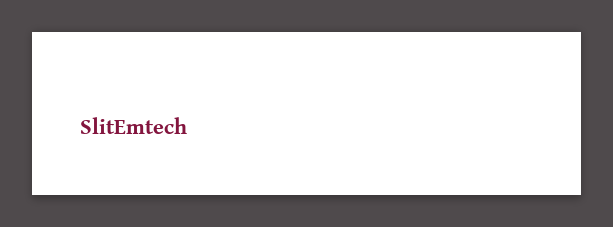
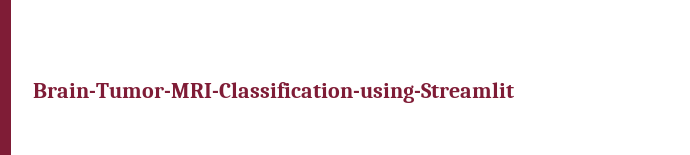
[80,117,187,134] SlitEmtech -> [33,82,514,103] Brain-Tumor-MRI-Classification-using-Streamlit

